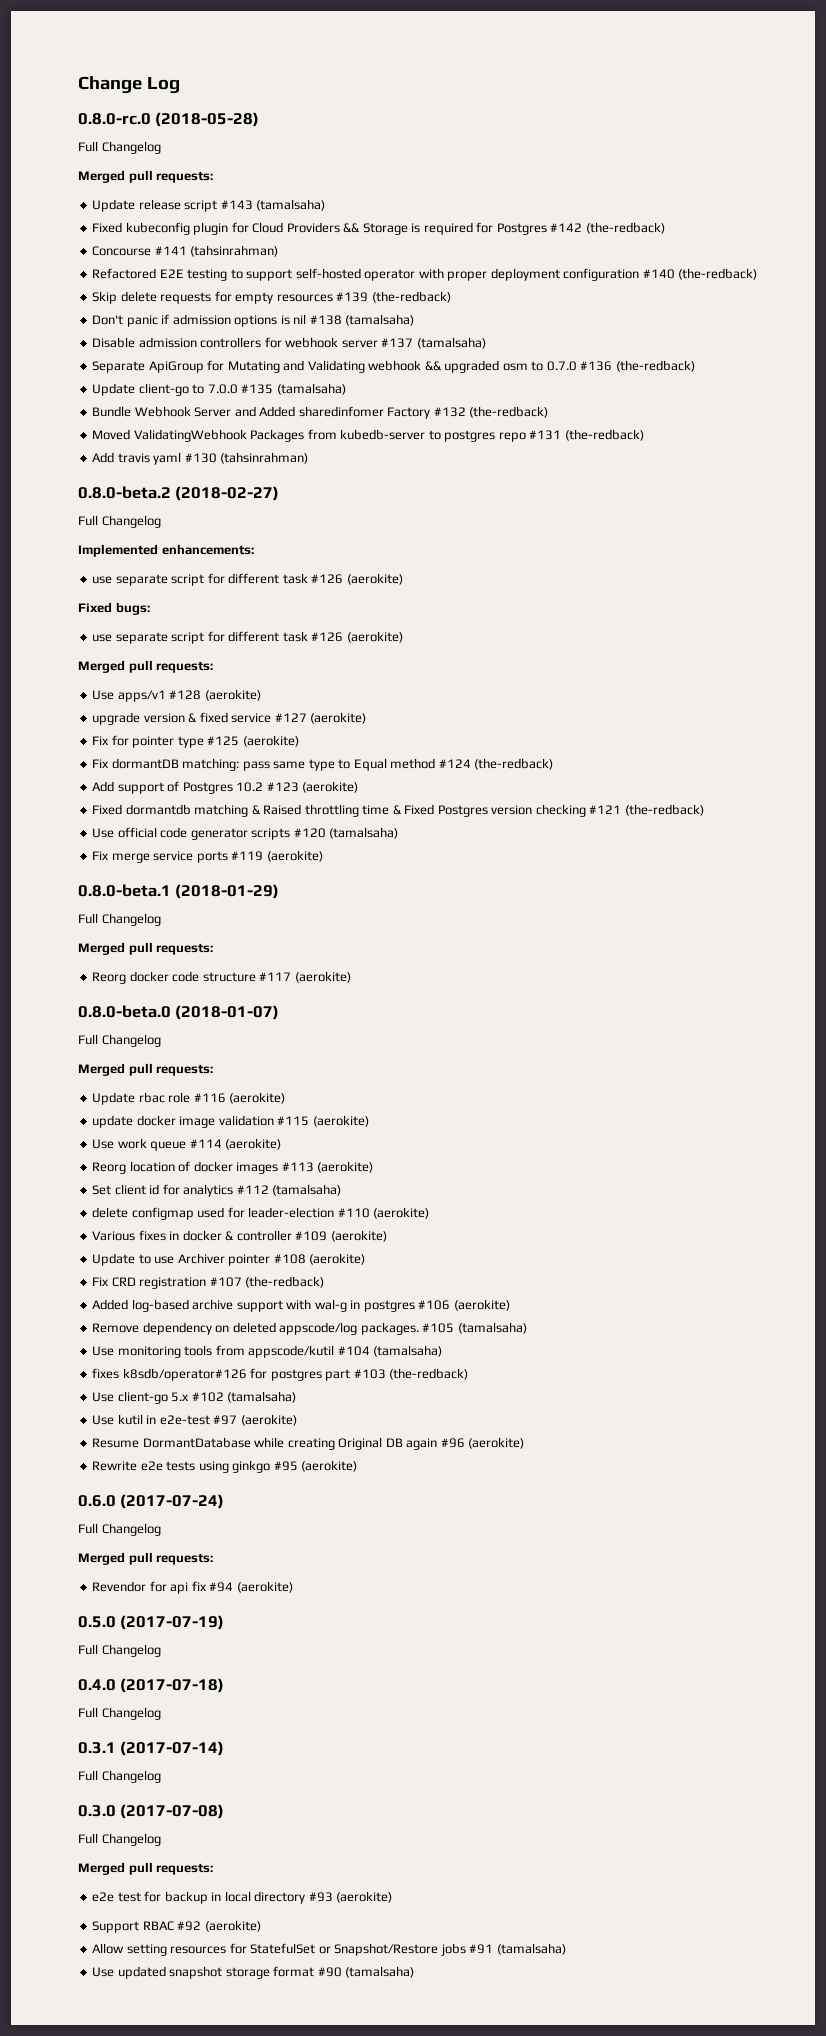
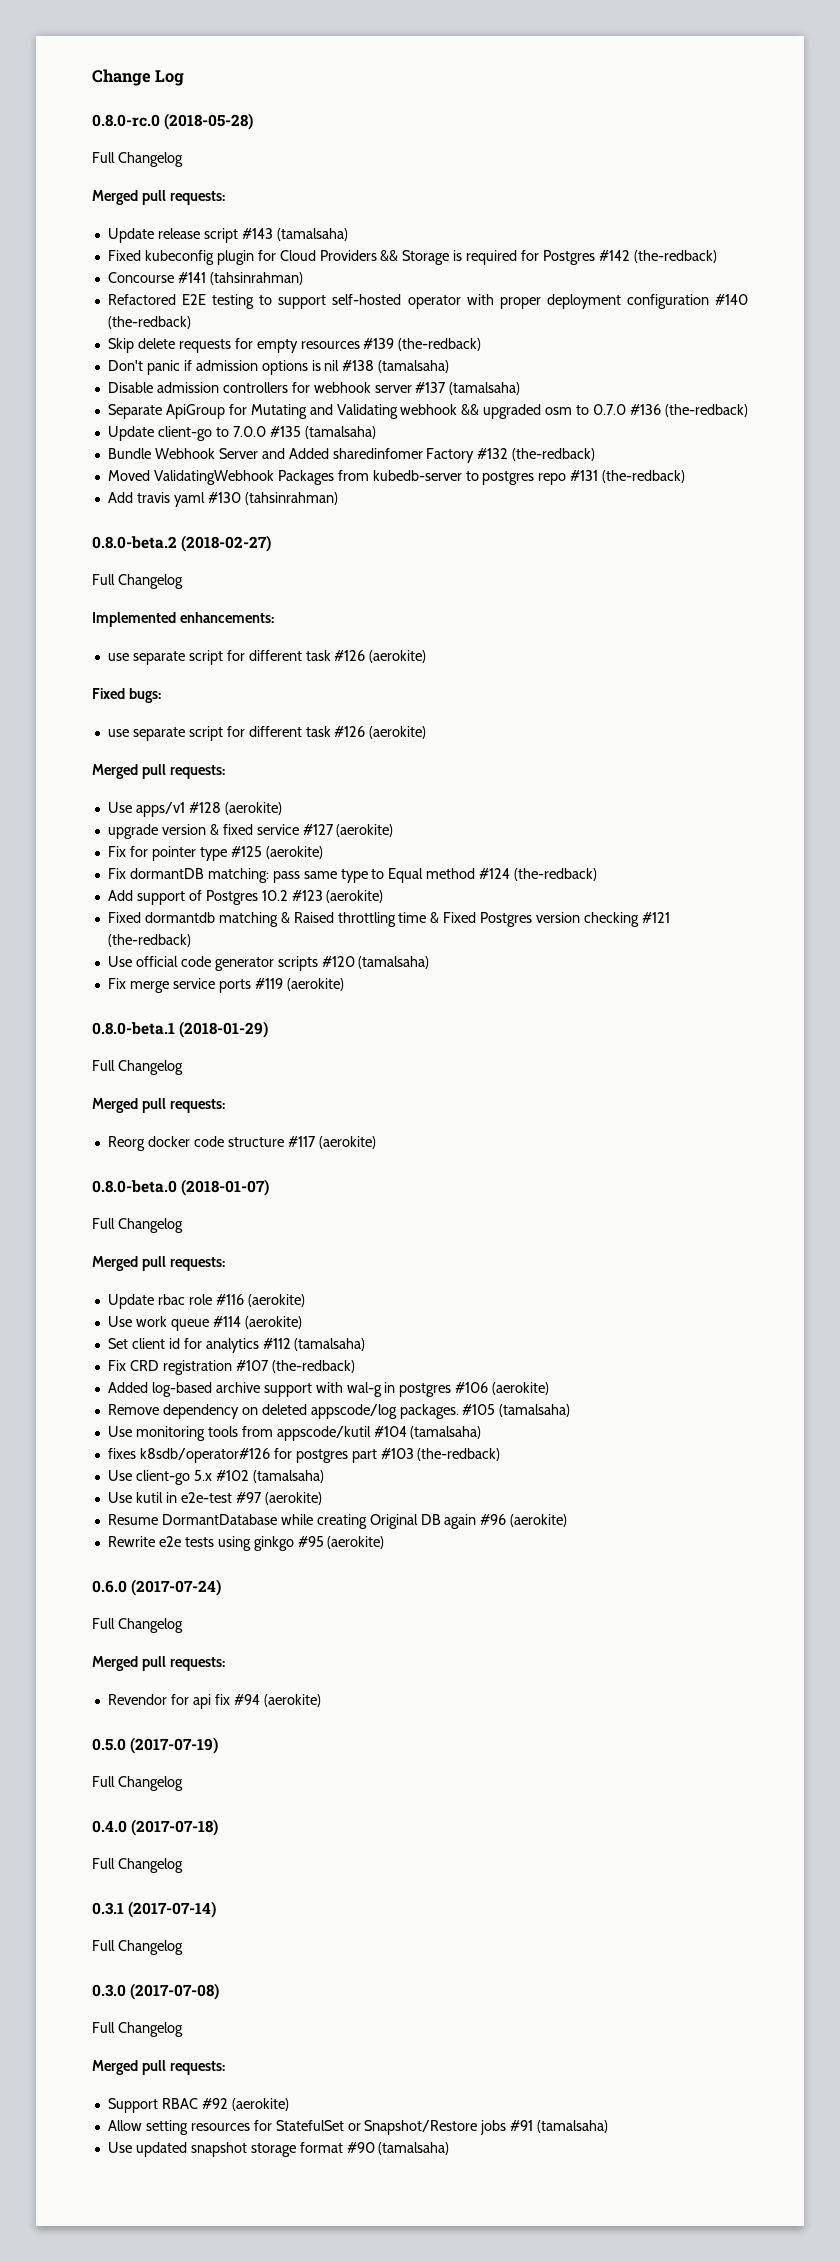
[92,1115,369,1128] // update docker image validation #115 (aerokite) -> (305, 1300) none
[92,1161,374,1174] // Reorg location of docker images #113 (aerokite) -> (302, 1322) none
[92,1207,430,1220] [92,1230,387,1242] [92,1253,366,1266] // delete configmap used for leader-election #110 (aerokite) // Various fixes in docker & controller #109 (aerokite) // Update to use Archiver pointer #108 (aerokite) -> (366, 1344) none
[92,1891,393,1904] // e2e test for backup in local directory #93 (aerokite) -> (225, 2068) none

